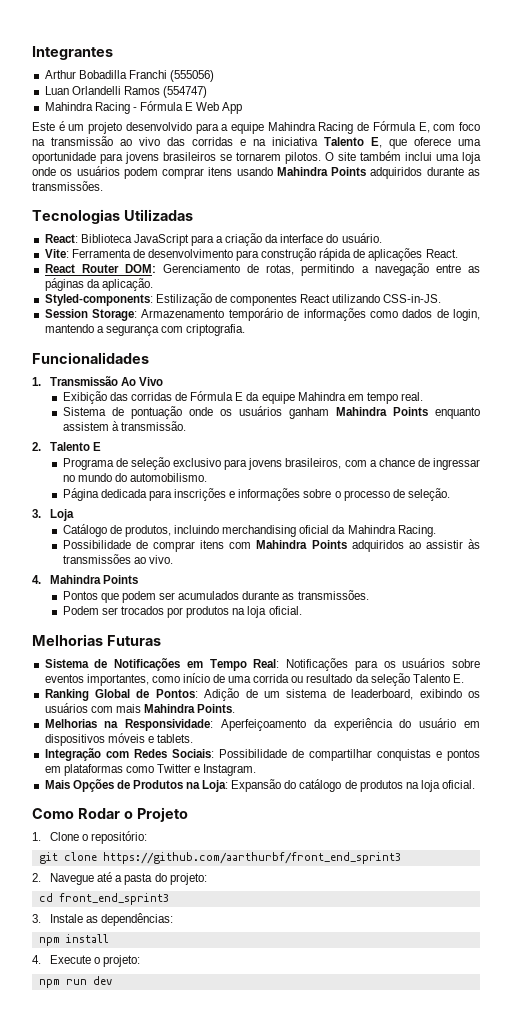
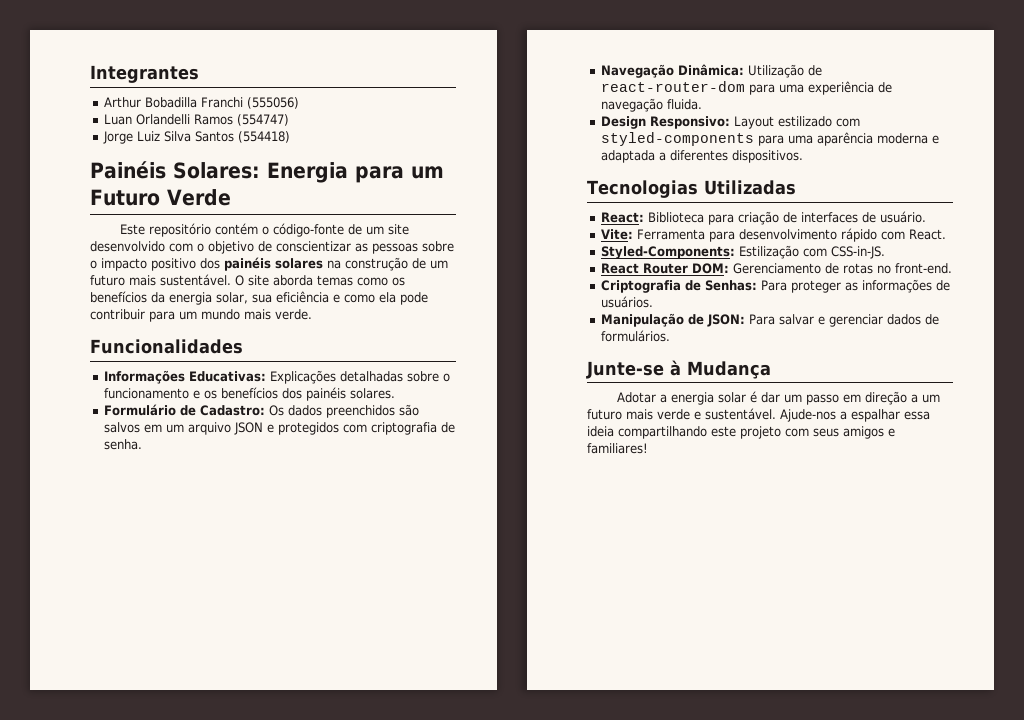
[44,101,243,114] [32,121,481,134] [32,136,481,149] [32,151,481,164] [32,166,480,179] [32,181,103,191] [32,209,193,224] [44,233,382,246] [44,248,458,261] Mahindra Racing - Fórmula E Web App // Este é um projeto desenvolvido para a equipe Mahindra Racing de Fórmula E, com foco na transmissão ao vivo das corridas e na iniciativa Talento E, que oferece uma oportunidade para jovens brasileiros se tornarem pilotos. O site também inclui uma loja onde os usuários podem comprar itens usando Mahindra Points adquiridos durante as transmissões. // Tecnologias Utilizadas // React: Biblioteca JavaScript para a criação da interface do usuário. // Vite: Ferramenta de desenvolvimento para construção rápida de aplicações React. -> [103,131,291,144] [90,161,444,183] [90,189,231,206] [120,223,410,237] [90,241,454,254] [90,257,448,271] [90,274,405,286] [90,291,428,305] [90,309,312,322] [90,339,243,354] [104,370,451,384] [104,387,396,401] [104,404,420,418] [104,422,456,435] [104,439,143,450] [601,64,823,78] [601,81,893,95] [601,98,703,112] [601,116,861,129] [601,132,940,146] [601,150,804,163] [587,180,796,198] [601,211,927,225] [601,228,947,242] [601,245,886,259] Jorge Luiz Silva Santos (554418) // Painéis Solares: Energia para um Futuro Verde // Este repositório contém o código-fonte de um site desenvolvido com o objetivo de conscientizar as pessoas sobre o impacto positivo dos painéis solares na construção de um futuro mais sustentável. O site aborda temas como os benefícios da energia solar, sua eficiência e como ela pode contribuir para um mundo mais verde. // Funcionalidades // Informações Educativas: Explicações detalhadas sobre o funcionamento e os benefícios dos painéis solares. // Formulário de Cadastro: Os dados preenchidos são salvos em um arquivo JSON e protegidos com criptografia de senha. // Navegação Dinâmica: Utilização de react-router-dom para uma experiência de navegação fluida. // Design Responsivo: Layout estilizado com styled-components para uma aparência moderna e adaptada a diferentes dispositivos. // Tecnologias Utilizadas // React: Biblioteca para criação de interfaces de usuário. // Vite: Ferramenta para desenvolvimento rápido com React. // Styled-Components: Estilização com CSS-in-JS.
[266,263,480,276] [44,278,153,291] [44,293,442,306] [44,308,480,321] [44,324,246,336] [32,352,149,364] [32,376,164,386] [62,391,423,404] [62,406,480,419] [62,421,187,431] [32,442,102,451] [62,457,481,470] [62,473,208,482] [62,488,450,501] [32,509,75,521] [62,524,436,537] [62,539,480,552] [62,554,174,564] [32,575,139,584] [62,590,369,603] [62,606,302,618] [32,634,161,646] [44,658,481,671] [44,673,464,686] [44,688,480,701] [44,703,236,713] [44,718,480,731] [44,733,193,746] [44,748,480,761] [44,764,257,776] [44,779,476,792] [32,807,188,822] [32,831,148,844] [38,852,401,864] [32,872,207,885] [38,893,169,905] [32,913,174,926] [38,934,109,946] [32,955,141,967] [38,976,112,988] rotas, permitindo a navegação entre as páginas da aplicação. // Styled-components: Estilização de componentes React utilizando CSS-in-JS. // Session Storage: Armazenamento temporário de informações como dados de login, mantendo a segurança com criptografia. // Funcionalidades // 1. Transmissão Ao Vivo // Exibição das corridas de Fórmula E da equipe Mahindra em tempo real. // Sistema de pontuação onde os usuários ganham Mahindra Points enquanto assistem à transmissão. // 2. Talento E // Programa de seleção exclusivo para jovens brasileiros, com a chance de ingressar no mundo do automobilismo. // Página dedicada para inscrições e informações sobre o processo de seleção. // 3. Loja // Catálogo de produtos, incluindo merchandising oficial da Mahindra Racing. // Possibilidade de comprar itens com Mahindra Points adquiridos ao assistir às transmissões ao vivo. // 4. Mahindra Points // Pontos que podem ser acumulados durante as transmissões. // Podem ser trocados por produtos na loja oficial. // Melhorias Futuras // Sistema de Notificações em Tempo Real: Notificações para os usuários sobre eventos importantes, como início de uma corrida ou resultado da seleção Talento E. // Ranking Global de Pontos: Adição de um sistema de leaderboard, exibindo os usuários com mais Mahindra Points. // Melhorias na Responsividade: Aperfeiçoamento da experiência do usuário em dispositivos móveis e tablets. // Integração com Redes Sociais: Possibilidade de compartilhar conquistas e pontos em plataformas como Twitter e Instagram. // Mais Opções de Produtos na Loja: Expansão do catálogo de produtos na loja oficial. // Como Rodar o Projeto // 1. Clone o repositório: // git clone https://github.com/aarthurbf/front_end_sprint3 // 2. Navegue até a pasta do projeto: // cd front_end_sprint3 // 3. Instale as dependências: // npm install // 4. Execute o projeto: // npm run dev -> [843,263,953,274] [601,279,951,293] [601,296,654,308] [601,313,940,327] [601,330,671,342] [586,360,771,379] [617,391,941,405] [587,408,930,422] [587,426,895,439] [587,443,648,454] rotas no front-end. // Criptografia de Senhas: Para proteger as informações de usuários. // Manipulação de JSON: Para salvar e gerenciar dados de formulários. // Junte-se à Mudança // Adotar a energia solar é dar um passo em direção a um futuro mais verde e sustentável. Ajude-nos a espalhar essa ideia compartilhando este projeto com seus amigos e familiares!

